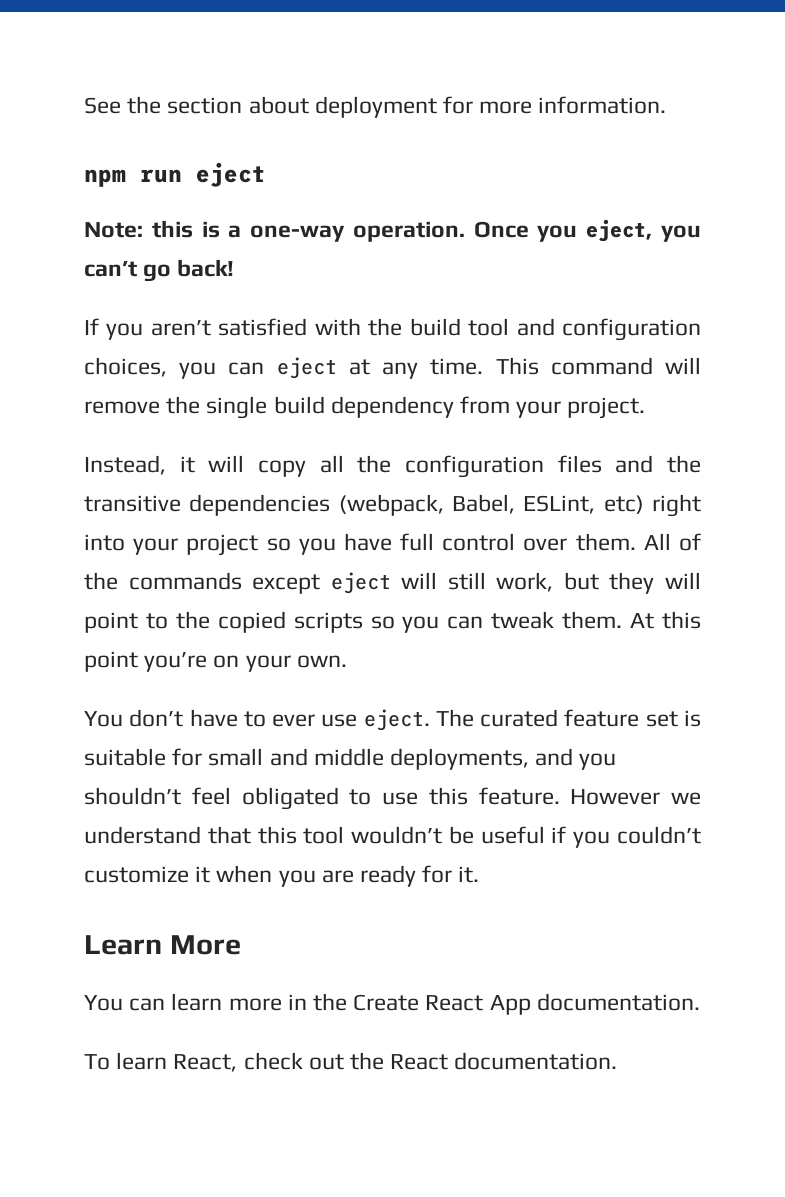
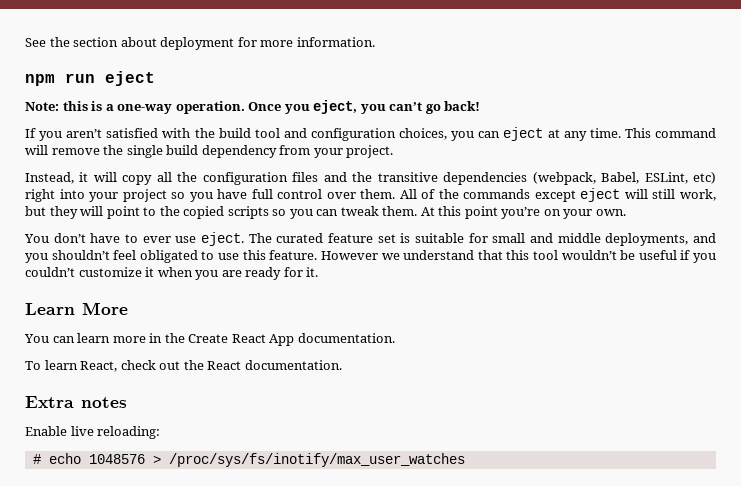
(618, 1061) none -> [25,396,127,408] [25,426,161,439] [32,453,465,467] // Extra notes // Enable live reloading: // # echo 1048576 > /proc/sys/fs/inotify/max_user_watches

